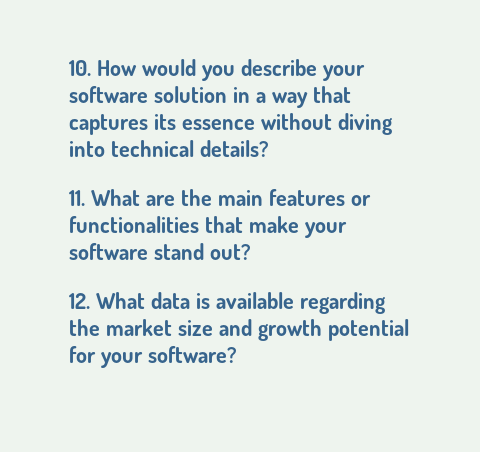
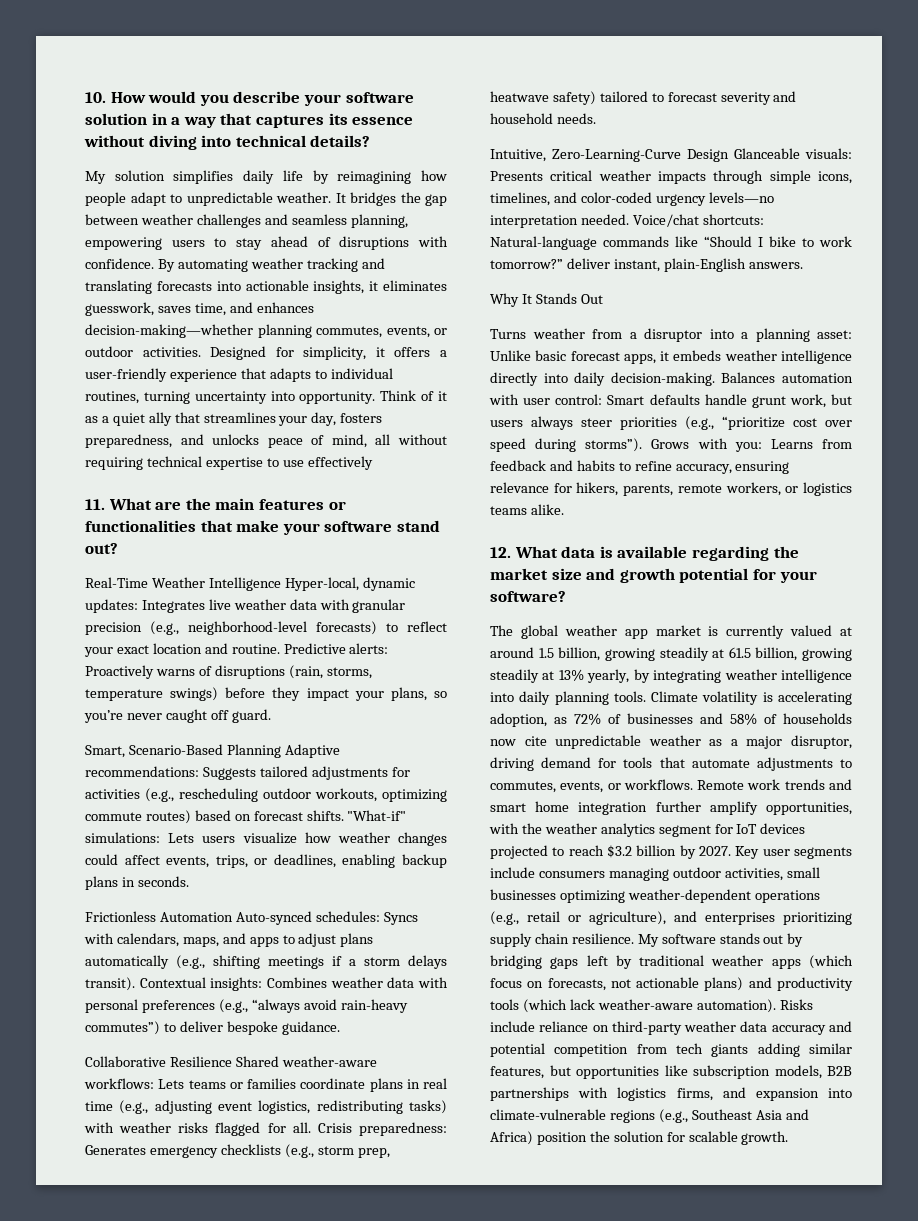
(269, 148) none -> [85,170,448,184] [85,192,447,206] [85,214,408,228] [85,236,449,250] [85,258,385,272] [85,280,447,294] [85,302,314,316] [85,324,447,338] [85,346,447,360] [85,368,393,382] [85,390,447,404] [85,412,383,426] [85,434,447,448] [85,456,373,470] // My solution simplifies daily life by reimagining how people adapt to unpredictable weather. It bridges the gap between weather challenges and seamless planning, empowering users to stay ahead of disruptions with confidence. By automating weather tracking and translating forecasts into actionable insights, it eliminates guesswork, saves time, and enhances decision-making—whether planning commutes, events, or outdoor activities. Designed for simplicity, it offers a user-friendly experience that adapts to individual routines, turning uncertainty into opportunity. Think of it as a quiet ally that streamlines your day, fosters preparedness, and unlocks peace of mind, all without requiring technical expertise to use effectively
(251, 252) none -> [85,577,415,591] [85,599,406,613] [85,621,447,635] [84,643,389,657] [85,665,372,679] [85,687,448,701] [84,709,271,723] [85,744,340,758] [85,766,410,780] [85,788,447,802] [85,810,407,824] [85,832,447,846] [85,854,447,868] [85,876,189,890] [85,911,418,925] [84,933,374,947] [85,955,447,969] [85,977,448,991] [85,999,408,1013] [85,1021,340,1035] [85,1056,377,1067] [84,1078,447,1092] [85,1100,447,1114] [84,1122,448,1136] [85,1144,390,1158] [490,91,797,105] [490,113,596,124] [490,148,852,162] [490,170,852,184] [490,192,774,206] [490,214,764,228] [490,236,852,250] [490,258,803,272] [490,293,603,307] [490,328,852,342] [490,350,852,364] [490,372,853,386] [489,394,852,408] [490,416,852,430] [490,438,852,452] [490,460,790,474] [490,482,852,496] [490,504,564,515] // Real-Time Weather Intelligence Hyper-local, dynamic updates: Integrates live weather data with granular precision (e.g., neighborhood-level forecasts) to reflect your exact location and routine. Predictive alerts: Proactively warns of disruptions (rain, storms, temperature swings) before they impact your plans, so you’re never caught off guard. // Smart, Scenario-Based Planning Adaptive recommendations: Suggests tailored adjustments for activities (e.g., rescheduling outdoor workouts, optimizing commute routes) based on forecast shifts. "What-if" simulations: Lets users visualize how weather changes could affect events, trips, or deadlines, enabling backup plans in seconds. // Frictionless Automation Auto-synced schedules: Syncs with calendars, maps, and apps to adjust plans automatically (e.g., shifting meetings if a storm delays transit). Contextual insights: Combines weather data with personal preferences (e.g., “always avoid rain-heavy commutes”) to deliver bespoke guidance. // Collaborative Resilience Shared weather-aware workflows: Lets teams or families coordinate plans in real time (e.g., adjusting event logistics, redistributing tasks) with weather risks flagged for all. Crisis preparedness: Generates emergency checklists (e.g., storm prep, heatwave safety) tailored to forecast severity and household needs. // Intuitive, Zero-Learning-Curve Design Glanceable visuals: Presents critical weather impacts through simple icons, timelines, and color-coded urgency levels—no interpretation needed. Voice/chat shortcuts: Natural-language commands like “Should I bike to work tomorrow?” deliver instant, plain-English answers. // Why It Stands Out // Turns weather from a disruptor into a planning asset: Unlike basic forecast apps, it embeds weather intelligence directly into daily decision-making. Balances automation with user control: Smart defaults handle grunt work, but users always steer priorities (e.g., “prioritize cost over speed during storms”). Grows with you: Learns from feedback and habits to refine accuracy, ensuring relevance for hikers, parents, remote workers, or logistics teams alike.
(237, 354) none -> [490,625,852,639] [490,647,852,661] [490,669,852,683] [490,691,852,705] [490,713,852,727] [490,735,852,749] [490,757,852,771] [490,779,852,793] [490,801,852,815] [489,823,806,837] [490,845,852,859] [490,867,820,881] [490,889,820,903] [490,911,852,925] [490,933,804,947] [490,955,853,969] [490,977,853,991] [490,999,813,1013] [490,1021,852,1035] [490,1043,852,1057] [490,1065,852,1079] [490,1087,852,1101] [490,1109,809,1123] [490,1131,789,1145] // The global weather app market is currently valued at around 1.5 billion, growing steadily at 61.5 billion, growing steadily at 13% yearly, by integrating weather intelligence into daily planning tools. Climate volatility is accelerating adoption, as 72% of businesses and 58% of households now cite unpredictable weather as a major disruptor, driving demand for tools that automate adjustments to commutes, events, or workflows. Remote work trends and smart home integration further amplify opportunities, with the weather analytics segment for IoT devices projected to reach $3.2 billion by 2027. Key user segments include consumers managing outdoor activities, small businesses optimizing weather-dependent operations (e.g., retail or agriculture), and enterprises prioritizing supply chain resilience. My software stands out by bridging gaps left by traditional weather apps (which focus on forecasts, not actionable plans) and productivity tools (which lack weather-aware automation). Risks include reliance on third-party weather data accuracy and potential competition from tech giants adding similar features, but opportunities like subscription models, B2B partnerships with logistics firms, and expansion into climate-vulnerable regions (e.g., Southeast Asia and Africa) position the solution for scalable growth.

